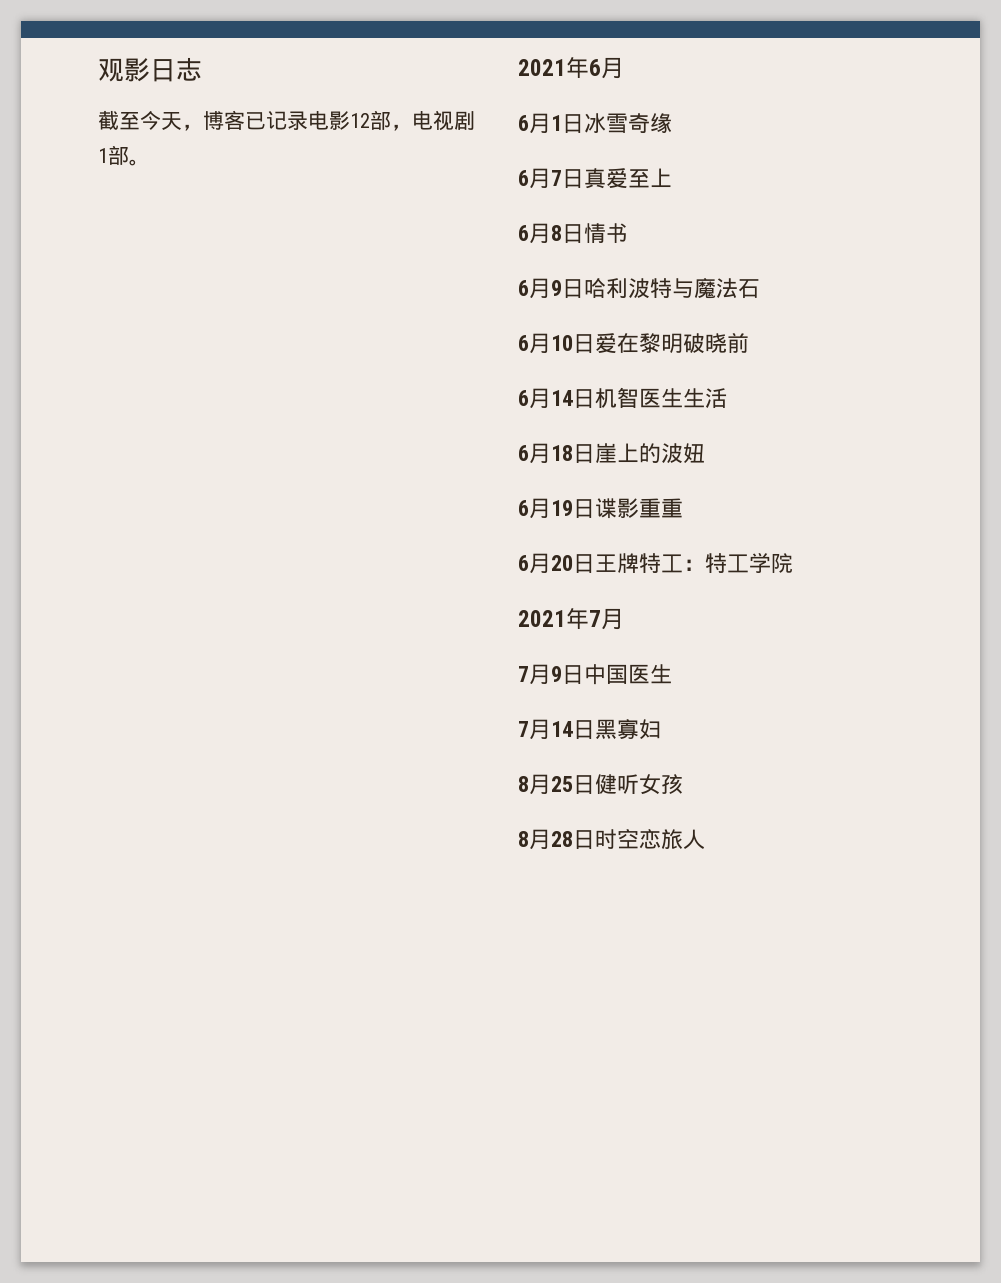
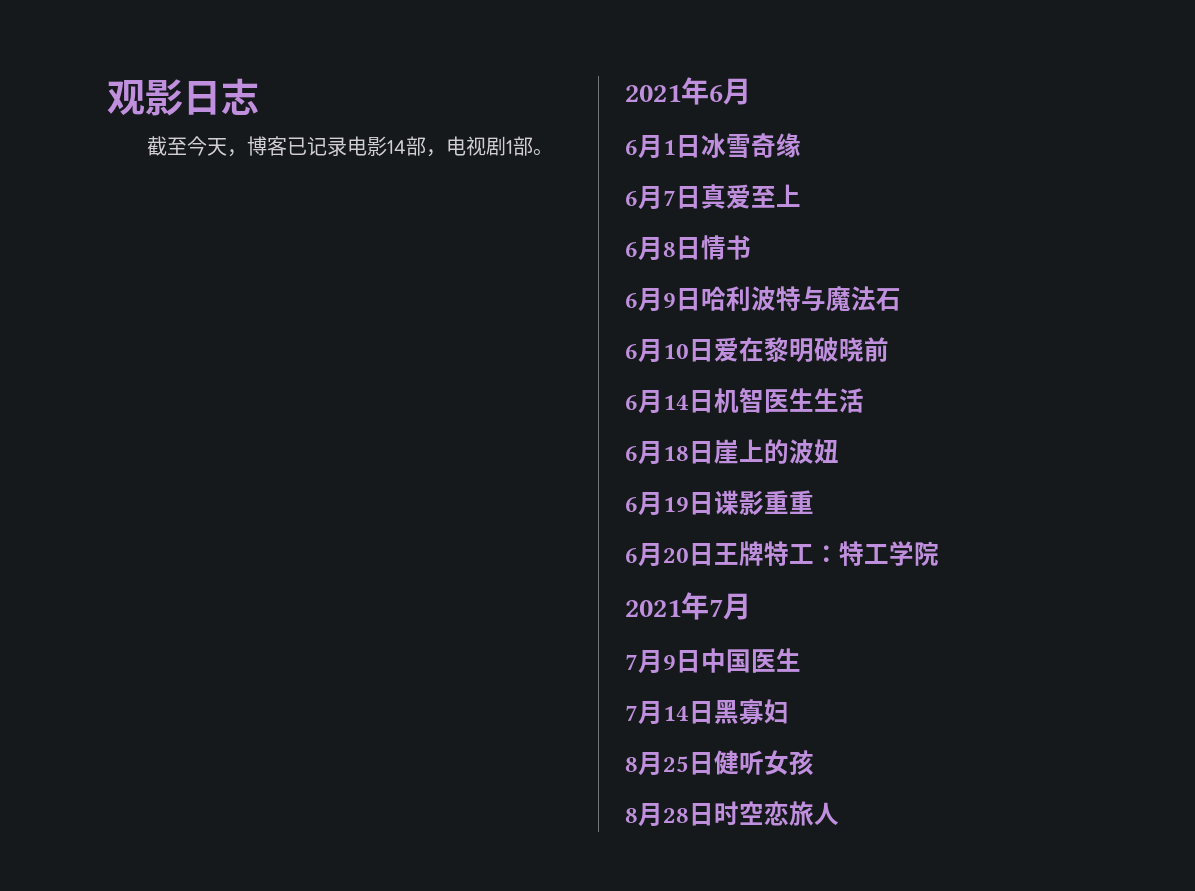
[350,113,370,128] 12 -> [386,140,406,154] 14

